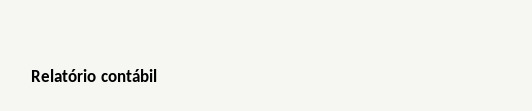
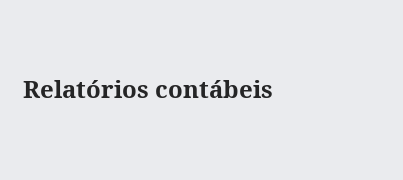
[31,69,157,82] Relatório contábil -> [23,80,274,98] Relatórios contábeis

